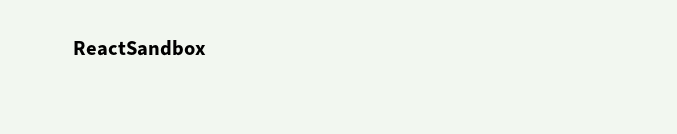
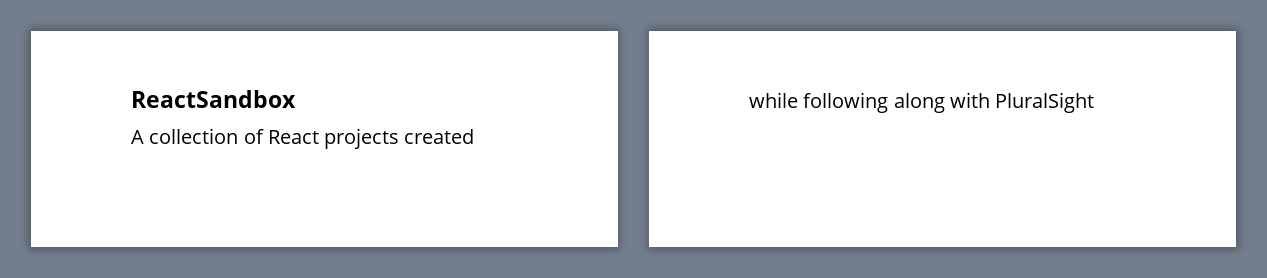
(206, 48) none -> [131,128,475,149] [749,92,1095,113] // A collection of React projects created while following along with PluralSight

